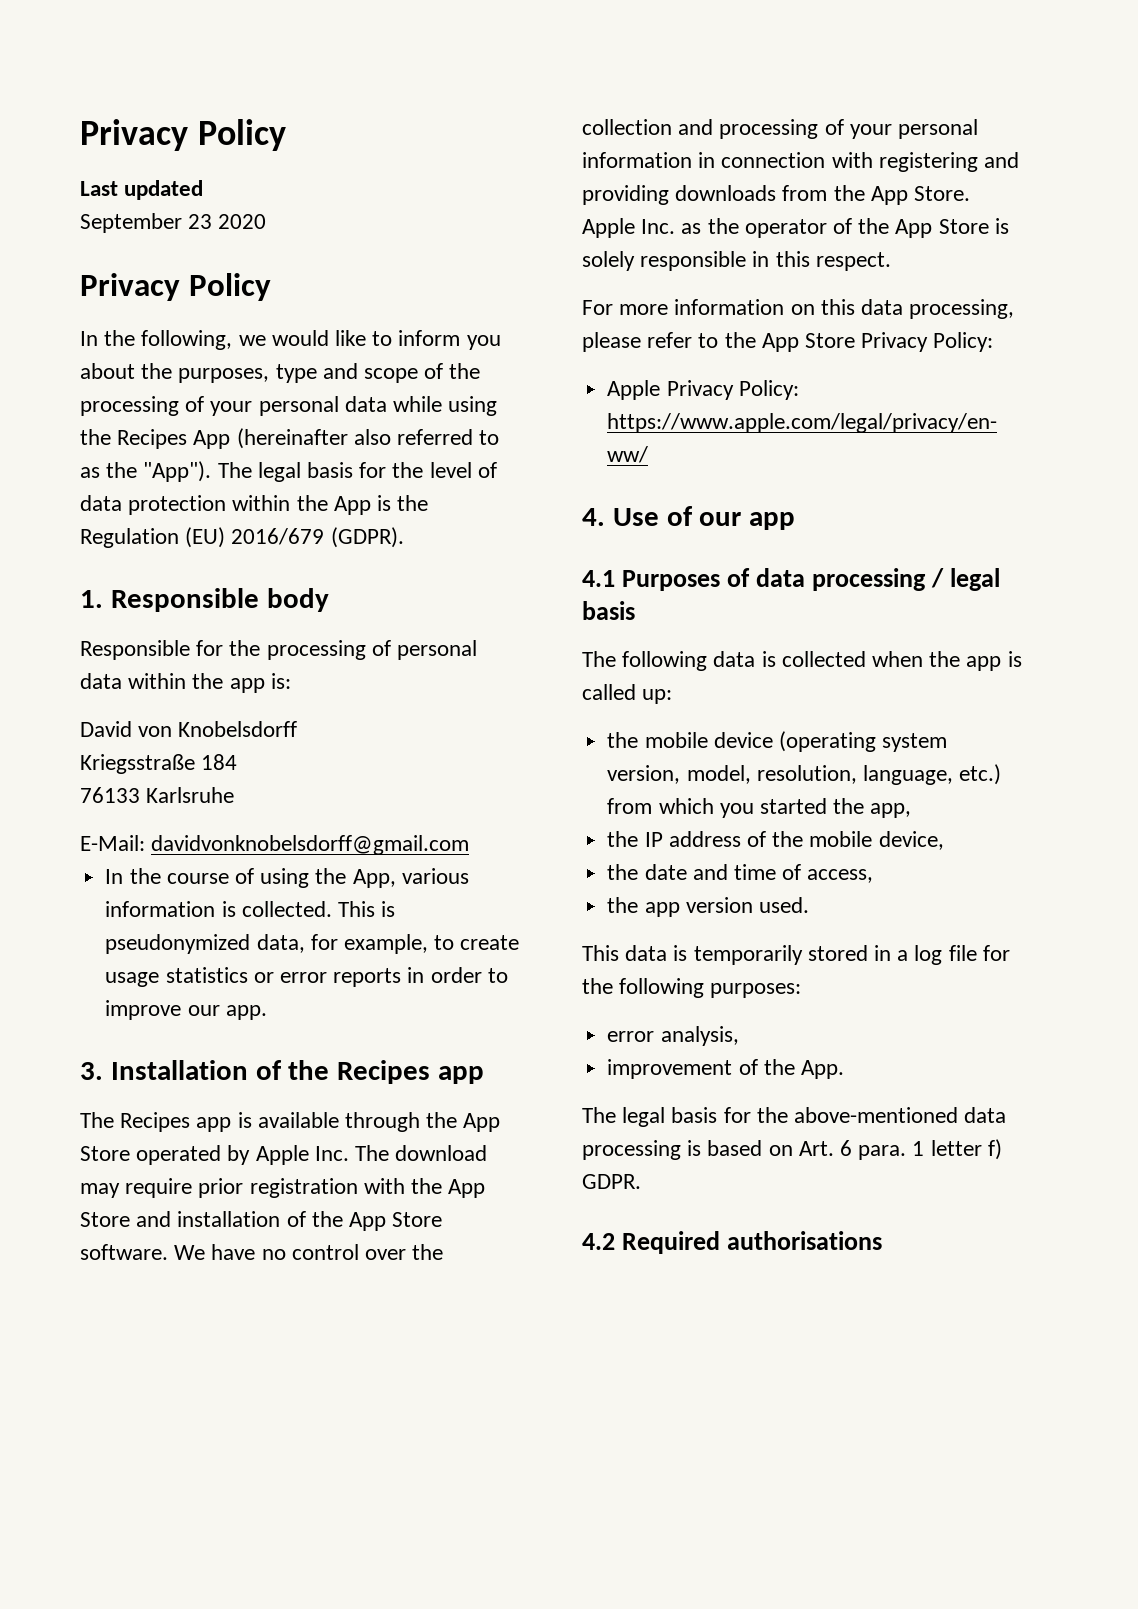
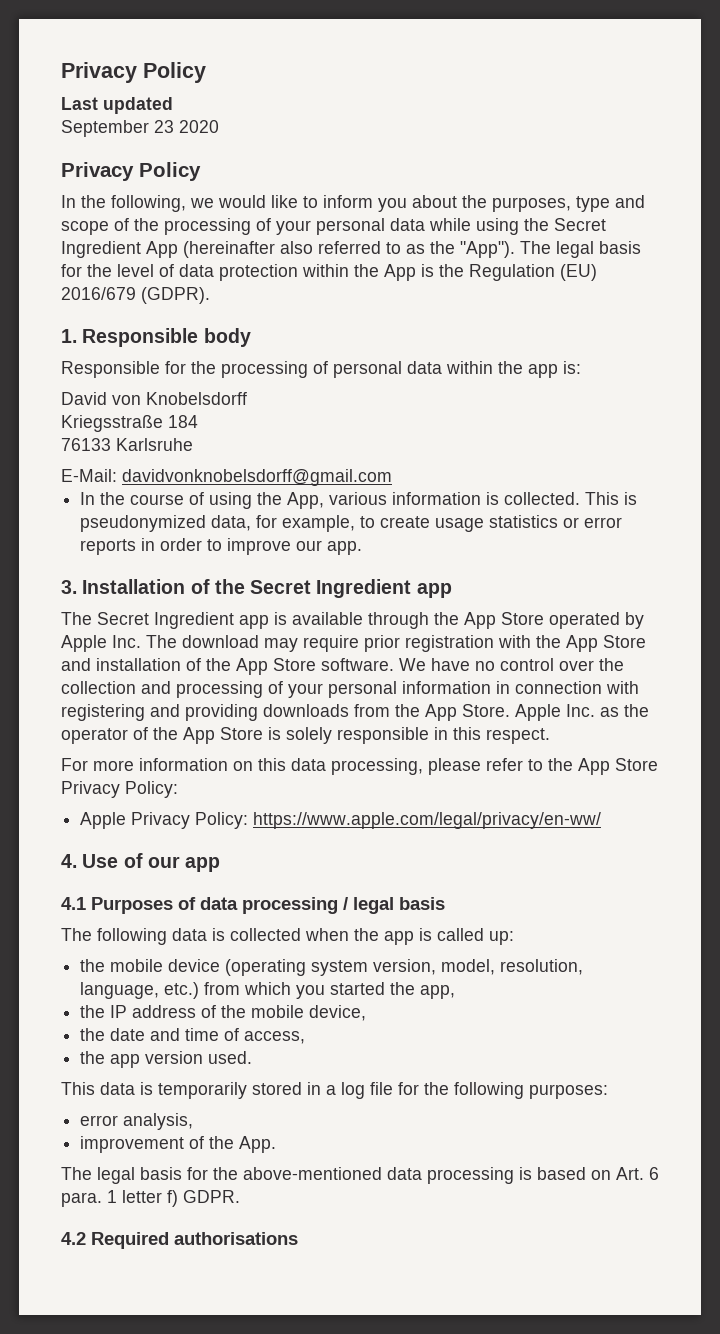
[117,429,188,449] Recipes -> [554,218,606,231] [61,241,141,258] Secret Ingredient
[337,1060,431,1084] Recipes -> [250,579,412,598] Secret Ingredient
[120,1112,191,1132] Recipes -> [97,612,234,629] Secret Ingredient

